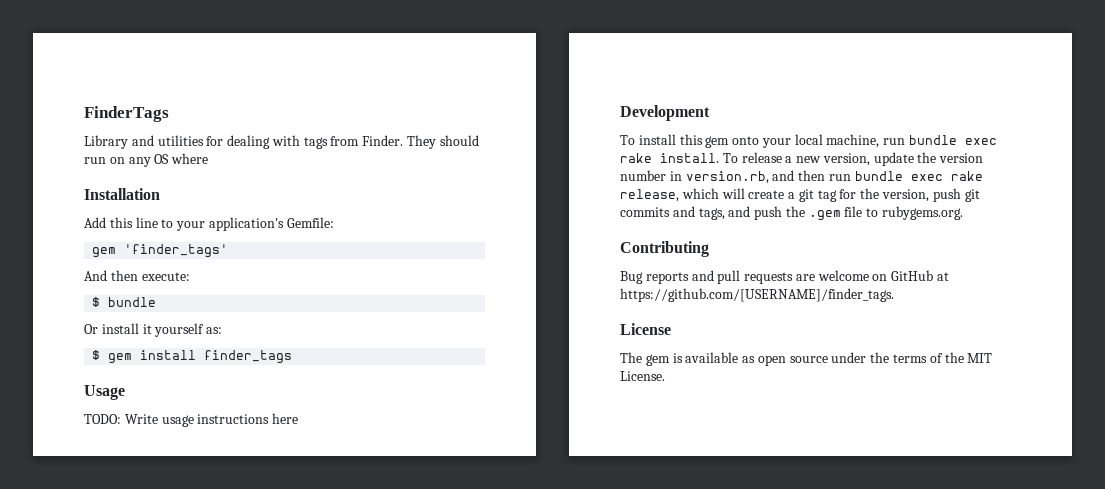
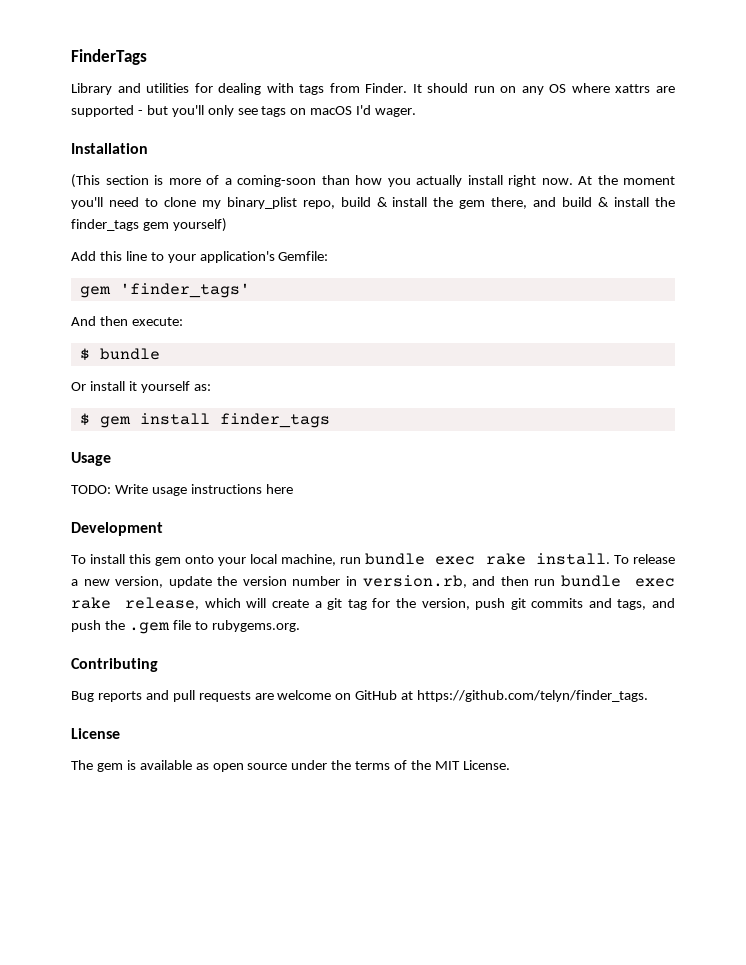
[407,135,437,149] They -> [412,84,422,93] It
[84,188,160,200] // Installation -> [615,84,676,93] [71,105,417,117] [71,143,148,154] [71,174,675,188] [71,197,676,209] [71,218,227,232] xattrs are supported - but you'll only see tags on macOS I'd wager. // Installation // (This section is more of a coming-soon than how you actually install right now. At the moment you'll need to clone my binary_plist repo, build & install the gem there, and build & install the finder_tags gem yourself)
[620,288,894,302] https://github.com/[USERNAME]/finder_tags. -> [417,690,649,702] https://github.com/telyn/finder_tags.

